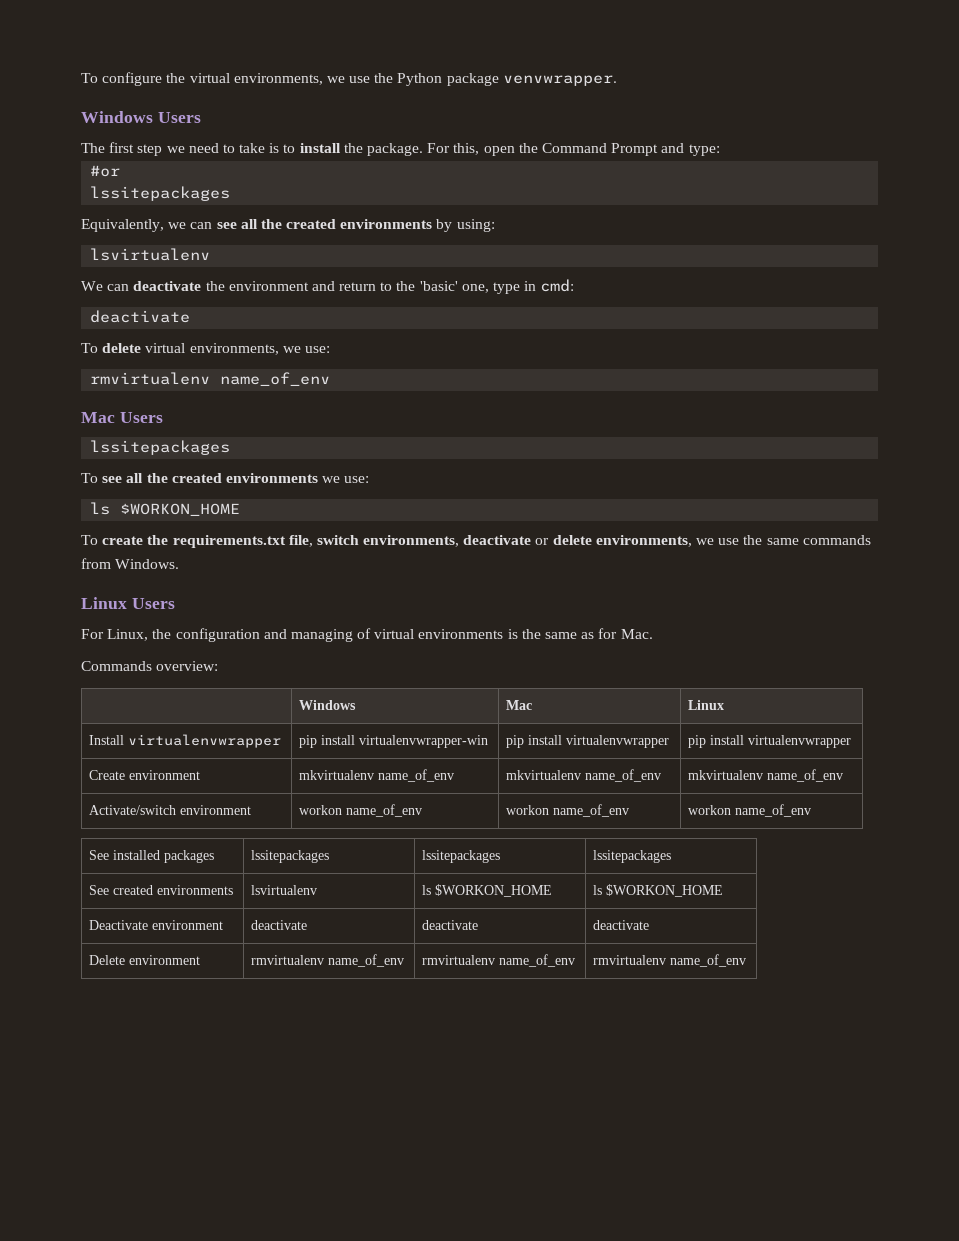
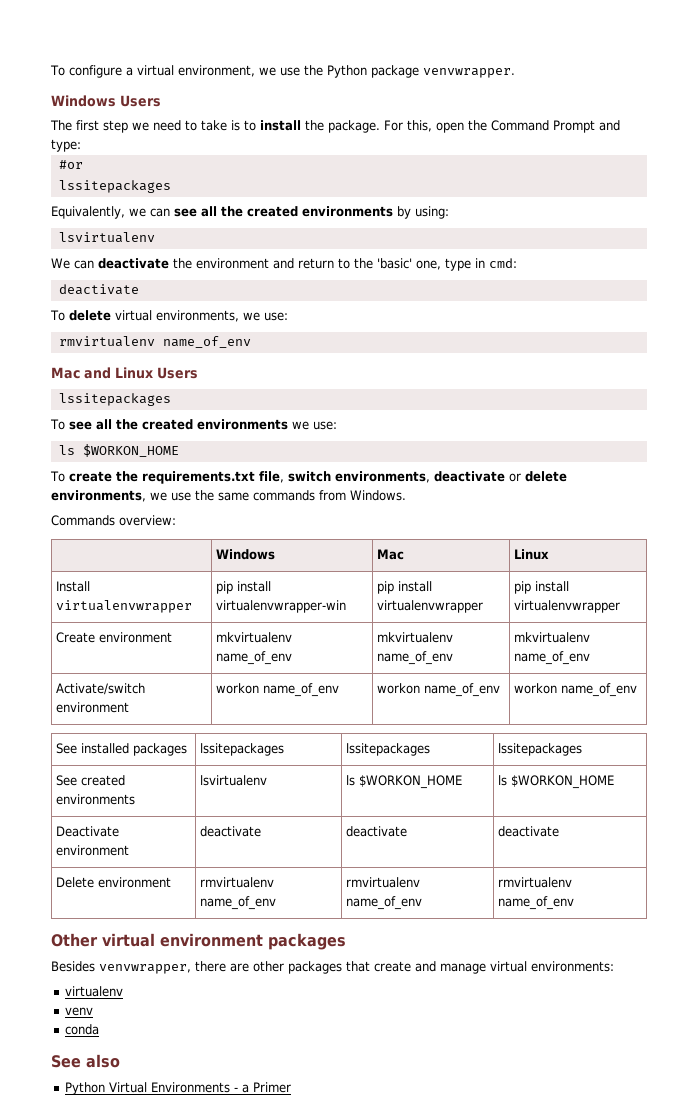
[166,73,323,85] the virtual environments, -> [125,65,255,77] a virtual environment,
(115, 417) none -> [84,367,153,379] and Linux
[81,597,175,609] [81,628,653,642] // Linux Users // For Linux, the configuration and managing of virtual environments is the same as for Mac. -> (406, 495) none
(747, 960) none -> [51,933,346,950] [51,961,614,974] [64,986,123,997] [64,1007,93,1016] [64,1024,99,1035] [51,1054,120,1068] [64,1082,291,1095] // Other virtual environment packages // Besides venvwrapper, there are other packages that create and manage virtual environments: // virtualenv // venv // conda // See also // Python Virtual Environments - a Primer

